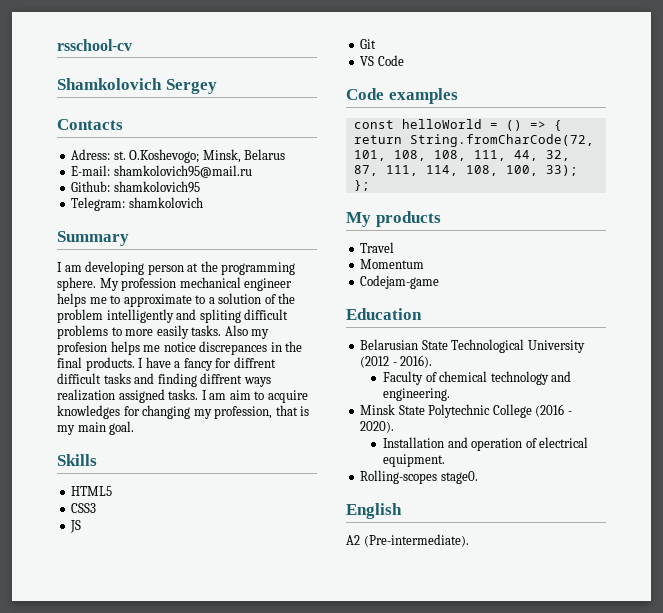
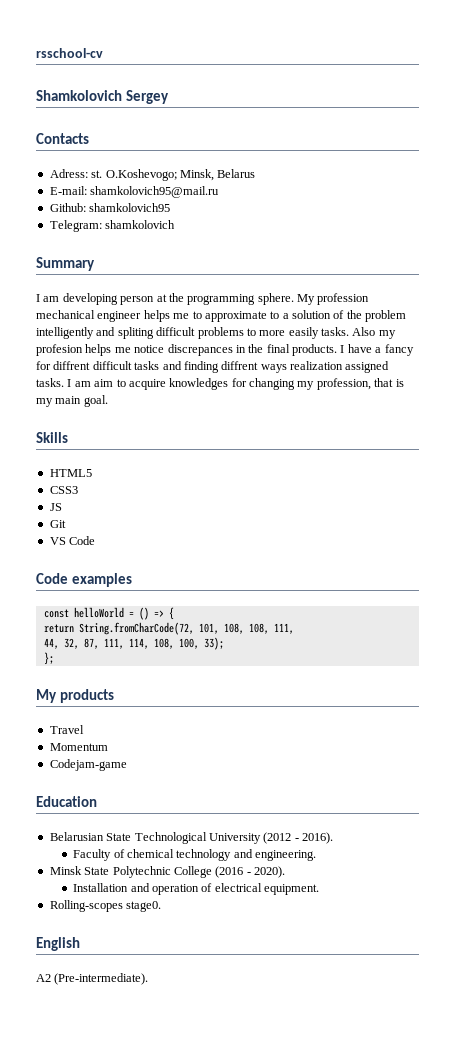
(506, 155) none -> (294, 628) //

